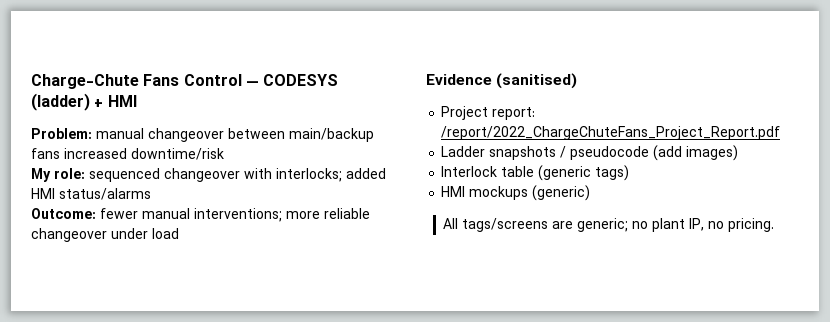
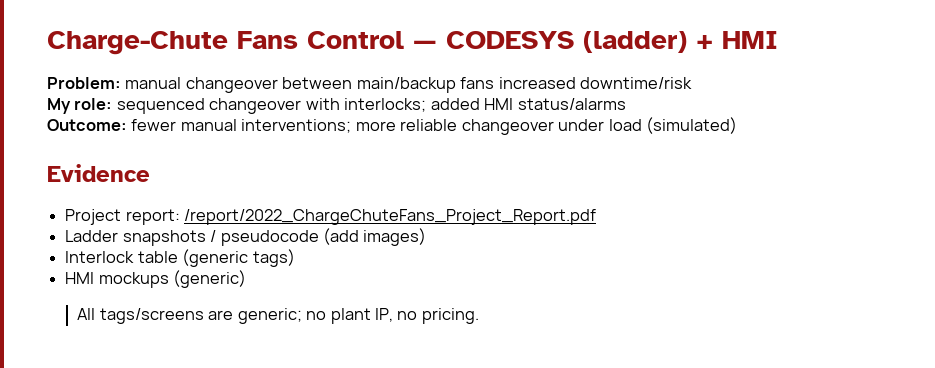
(179, 233) none -> [646,117,738,134] (simulated)
[496,73,578,89] (sanitised) -> (150, 173) none

